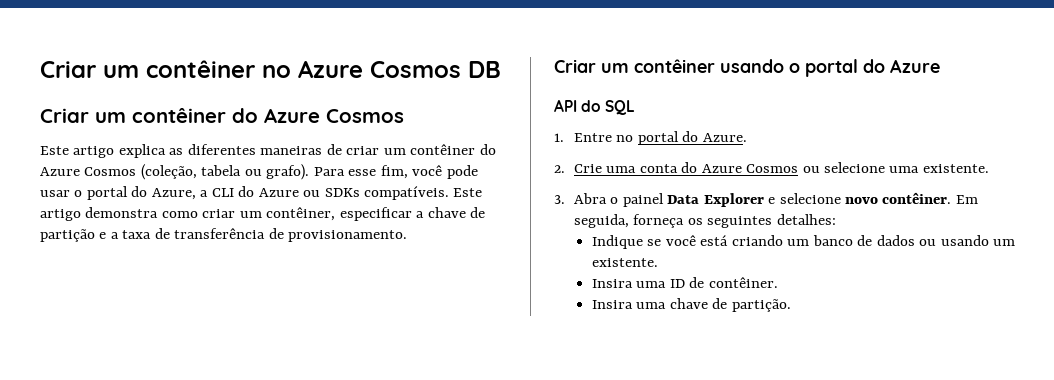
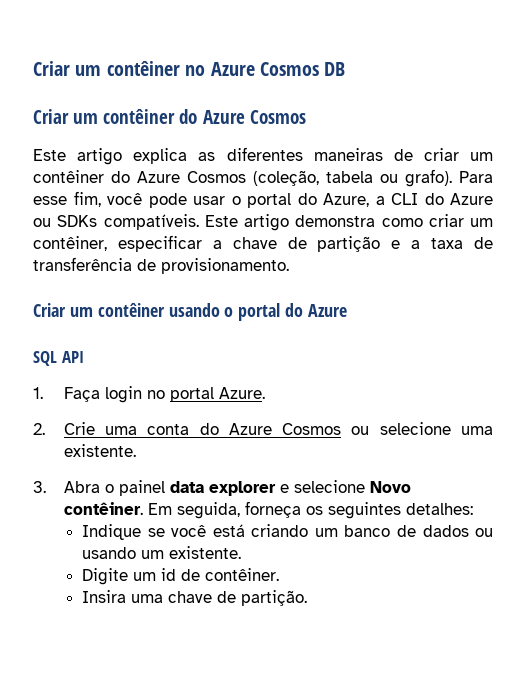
(940, 66) none -> [33,351,57,366] SQL
[581,100,636,115] do SQL -> (84, 357) none
[573,133,612,142] Entre -> [63,386,142,403] Faça login
[682,131,699,142] do -> (214, 394) none
[667,193,764,207] Data Explorer -> [169,481,276,496] data explorer
[845,197,879,204] novo -> [369,481,411,493] Novo
[591,279,685,288] Insira uma ID -> [82,568,177,585] Digite um id

